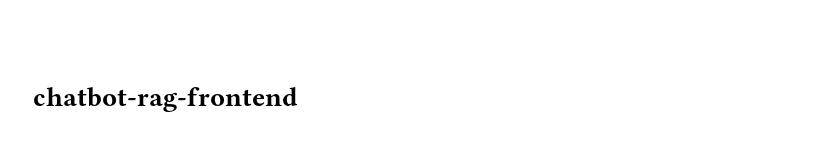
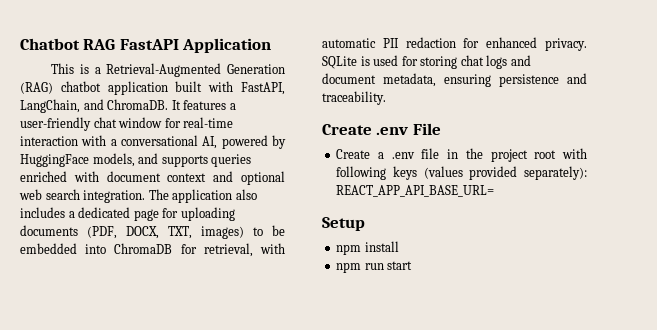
[33,87,298,112] chatbot-rag-frontend -> [20,38,272,53] [51,63,285,77] [20,81,285,95] [20,99,236,113] [20,117,234,131] [20,135,286,149] [20,153,252,167] [20,171,285,185] [19,189,257,203] [20,207,235,221] [20,225,285,239] [20,243,285,257] [322,37,587,51] [322,55,531,69] [322,73,587,87] [322,91,386,105] [322,123,441,135] [336,148,587,162] [336,166,587,180] [336,185,495,197] [322,217,365,231] [336,241,399,255] [336,261,413,273] Chatbot RAG FastAPI Application // This is a Retrieval-Augmented Generation (RAG) chatbot application built with FastAPI, LangChain, and ChromaDB. It features a user-friendly chat window for real-time interaction with a conversational AI, powered by HuggingFace models, and supports queries enriched with document context and optional web search integration. The application also includes a dedicated page for uploading documents (PDF, DOCX, TXT, images) to be embedded into ChromaDB for retrieval, with automatic PII redaction for enhanced privacy. SQLite is used for storing chat logs and document metadata, ensuring persistence and traceability. // Create .env File // Create a .env file in the project root with following keys (values provided separately): REACT_APP_API_BASE_URL= // Setup // npm install // npm run start

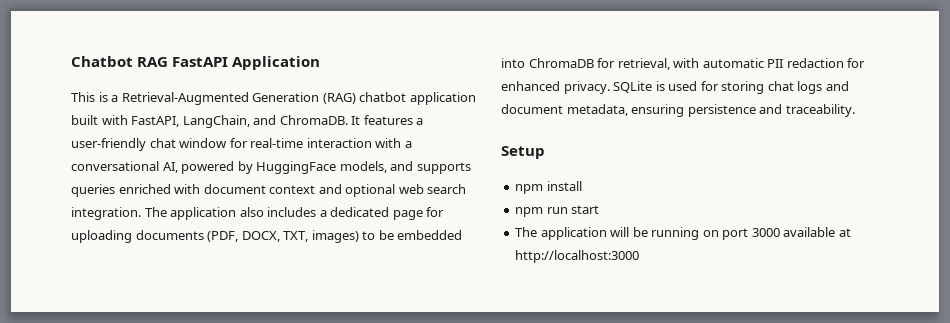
[322,123,441,135] [336,148,587,162] [336,166,587,180] [336,185,495,197] // Create .env File // Create a .env file in the project root with following keys (values provided separately): REACT_APP_API_BASE_URL= -> (855, 110) none
(413, 265) none -> [515,227,851,240] [515,250,640,263] // The application will be running on port 3000 available at http://localhost:3000

